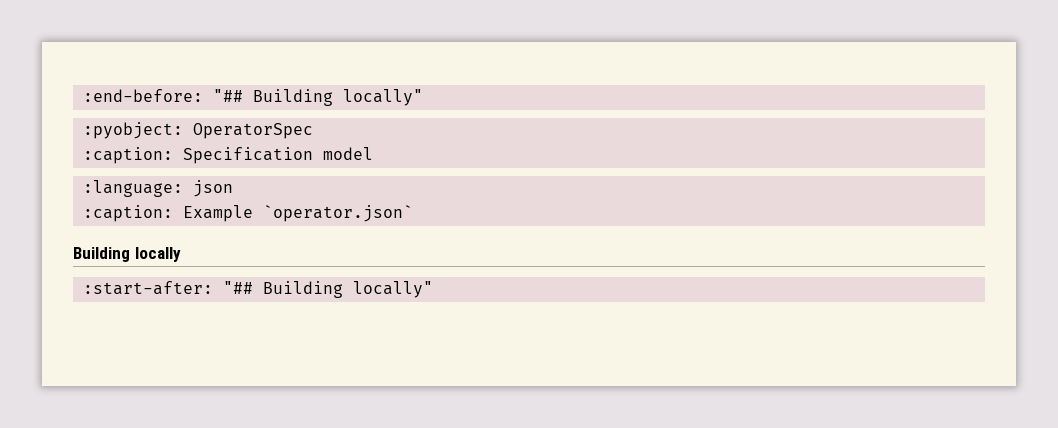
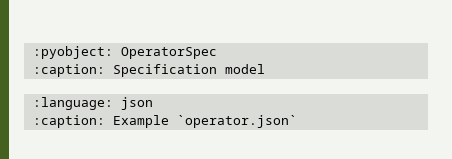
[83,89,424,106] :end-before: "## Building locally" // -> (32, 52) none
[73,247,181,262] [83,281,434,298] // Building locally // :start-after: "## Building locally" -> (297, 121) none

